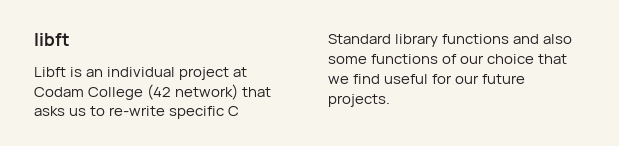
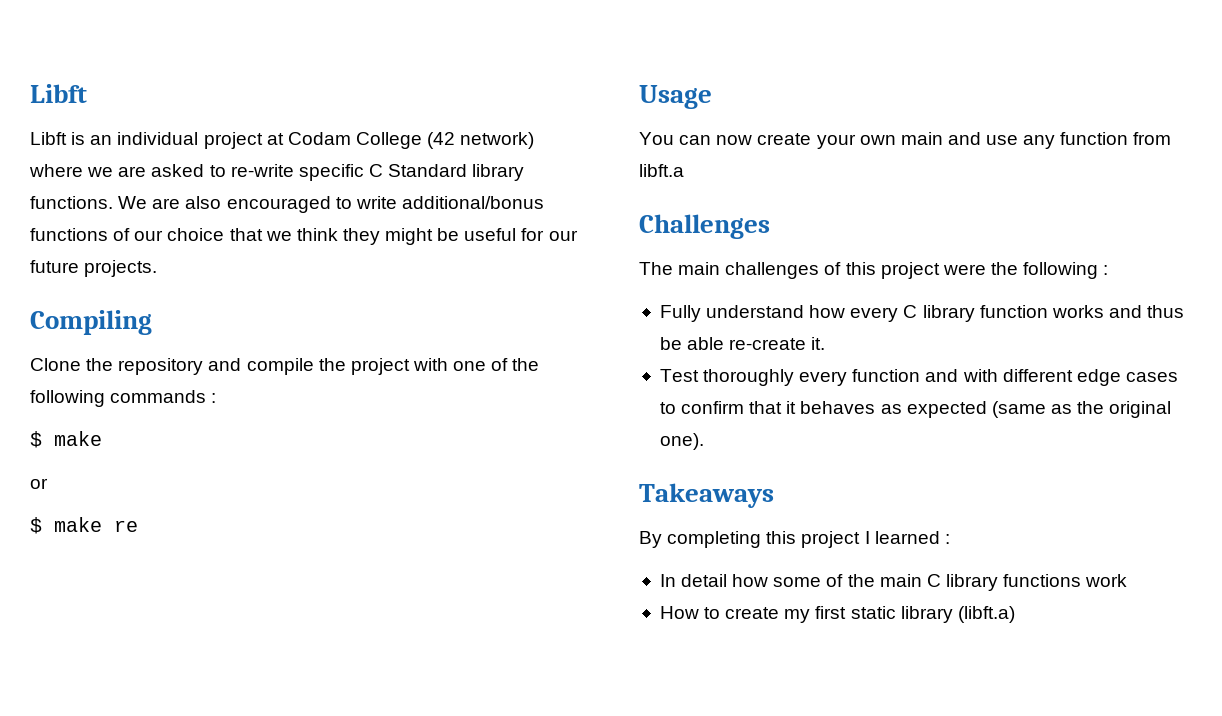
[34,33,70,46] libft -> [30,84,87,103] Libft
[242,87,272,97] [34,106,87,116] that asks us -> [29,164,205,177] where we are asked
[442,34,573,44] [328,56,367,64] functions and also some -> [30,196,544,213] functions. We are also encouraged to write additional/bonus
[353,74,381,84] find -> [296,228,460,245] think they might be
(390, 100) none -> [30,310,152,335] [30,358,540,375] [30,390,217,407] [30,431,102,448] [30,478,48,489] [30,517,138,534] [639,85,712,109] [639,132,1172,149] [639,164,684,177] [639,214,770,239] [639,262,1109,279] [659,305,1185,322] [659,337,826,350] [659,369,1178,386] [659,401,1172,418] [659,433,704,450] [639,483,774,508] [639,531,950,548] [659,574,1128,591] [659,606,1015,623] // Compiling // Clone the repository and compile the project with one of the following commands : // $ make // or // $ make re // Usage // You can now create your own main and use any function from libft.a // Challenges // The main challenges of this project were the following : // Fully understand how every C library function works and thus be able re-create it. // Test thoroughly every function and with different edge cases to confirm that it behaves as expected (same as the original one). // Takeaways // By completing this project I learned : // In detail how some of the main C library functions work // How to create my first static library (libft.a)

